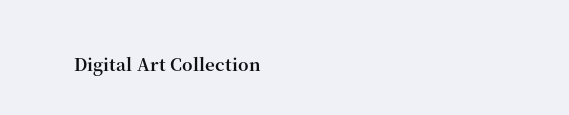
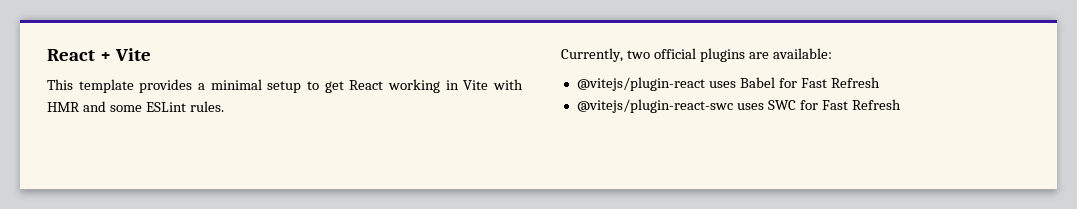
[74,56,262,76] Digital Art Collection -> [47,48,151,61] [47,79,523,93] [47,101,224,112] [561,48,832,62] [576,77,880,91] [576,99,901,113] React + Vite // This template provides a minimal setup to get React working in Vite with HMR and some ESLint rules. // Currently, two official plugins are available: // @vitejs/plugin-react uses Babel for Fast Refresh // @vitejs/plugin-react-swc uses SWC for Fast Refresh

